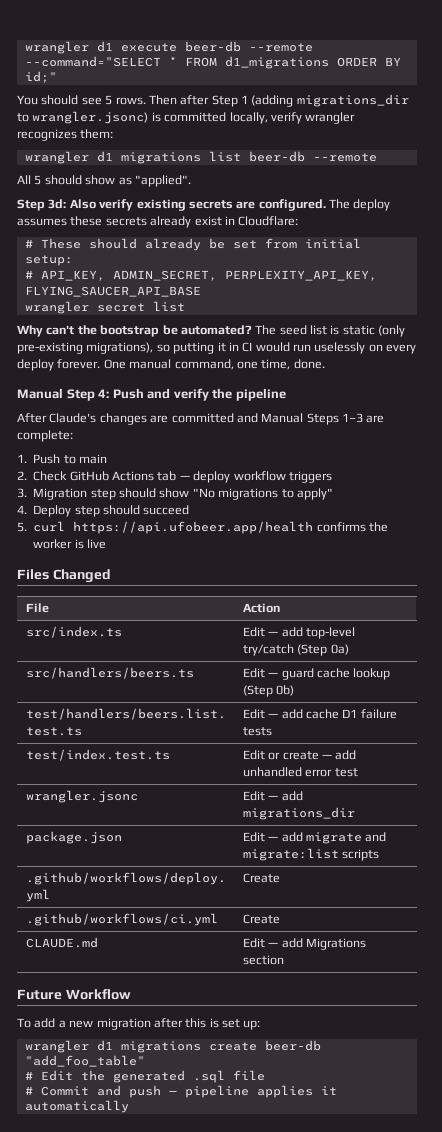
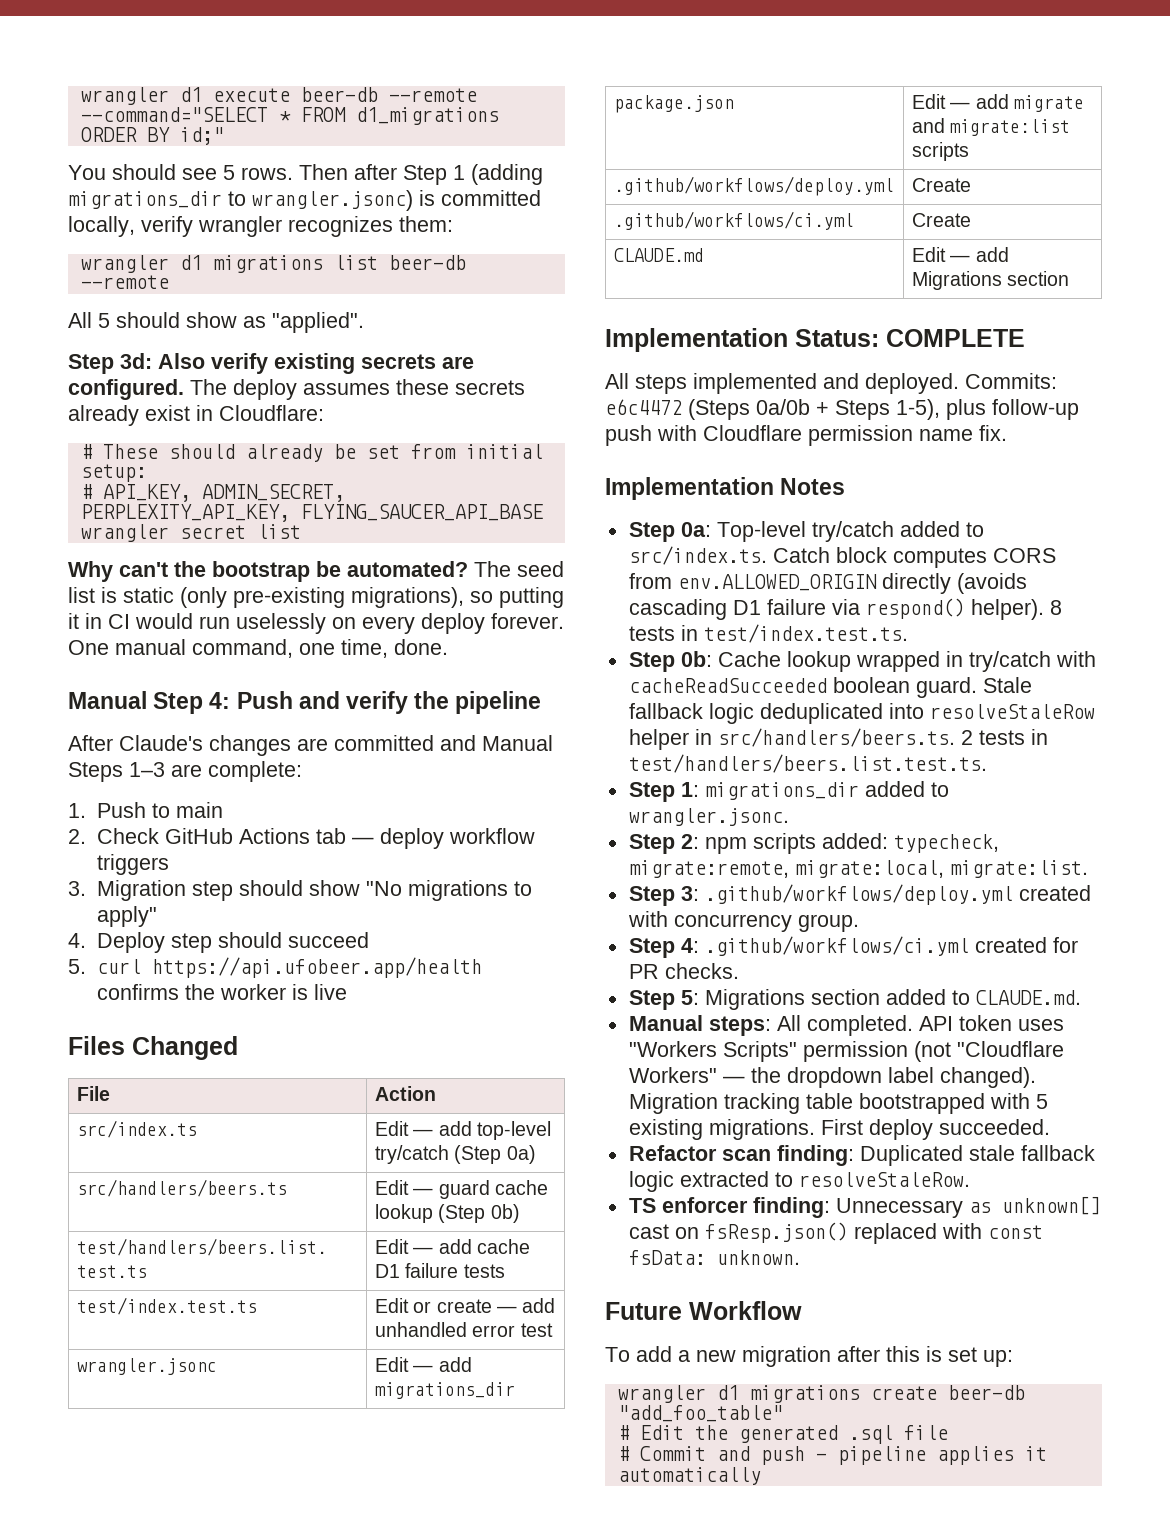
(284, 960) none -> [605,328,1025,352] [605,373,1057,394] [605,399,1079,420] [605,425,1007,446] [605,477,846,500] [628,521,984,542] [628,546,1056,568] [628,573,1027,594] [628,598,1062,620] [628,624,908,643] [628,651,1096,672] [628,677,1032,698] [628,703,1095,724] [628,728,1048,750] [628,754,987,773] [628,781,949,802] [628,808,789,826] [628,833,999,854] [628,860,1088,878] [628,884,1091,906] [627,911,859,932] [628,936,1078,958] [628,963,739,979] [628,989,1081,1010] [628,1015,1064,1036] [628,1041,1064,1062] [628,1067,1036,1088] [628,1093,1048,1114] [628,1119,1050,1140] [628,1145,1095,1166] [628,1171,970,1192] [628,1196,1101,1218] [628,1222,1043,1244] [628,1250,800,1265] // Implementation Status: COMPLETE // All steps implemented and deployed. Commits: e6c4472 (Steps 0a/0b + Steps 1-5), plus follow-up push with Cloudflare permission name fix. // Implementation Notes // Step 0a: Top-level try/catch added to src/index.ts. Catch block computes CORS from env.ALLOWED_ORIGIN directly (avoids cascading D1 failure via respond() helper). 8 tests in test/index.test.ts. // Step 0b: Cache lookup wrapped in try/catch with cacheReadSucceeded boolean guard. Stale fallback logic deduplicated into resolveStaleRow helper in src/handlers/beers.ts. 2 tests in test/handlers/beers.list.test.ts. // Step 1: migrations_dir added to wrangler.jsonc. // Step 2: npm scripts added: typecheck, migrate:remote, migrate:local, migrate:list. // Step 3: .github/workflows/deploy.yml created with concurrency group. // Step 4: .github/workflows/ci.yml created for PR checks. // Step 5: Migrations section added to CLAUDE.md. // Manual steps: All completed. API token uses "Workers Scripts" permission (not "Cloudflare Workers" — the dropdown label changed). Migration tracking table bootstrapped with 5 existing migrations. First deploy succeeded. // Refactor scan finding: Duplicated stale fallback logic extracted to resolveStaleRow. // TS enforcer finding: Unnecessary as unknown[] cast on fsResp.json() replaced with const fsData: unknown.

